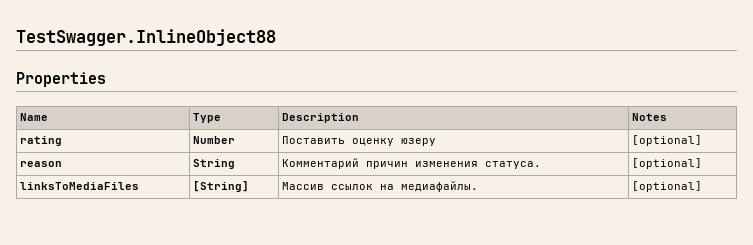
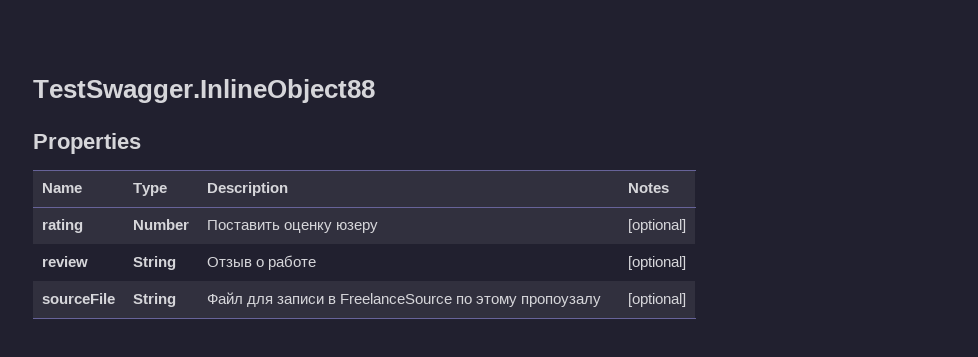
[20,161,63,167] [193,159,236,169] [282,158,542,169] [632,158,703,169] [20,182,140,190] [193,181,250,192] [282,181,479,192] reason | String | Комментарий причин изменения статуса. | [optional] // linksToMediaFiles | [String] | Массив ссылок на медиафайлы. -> [41,256,88,267] [132,256,176,270] [206,255,316,270] [627,256,686,270] [41,293,115,304] [132,293,176,307] [206,292,601,307] review | String | Отзыв о работе | [optional] // sourceFile | String | Файл для записи в FreelanceSource по этому пропоузалу

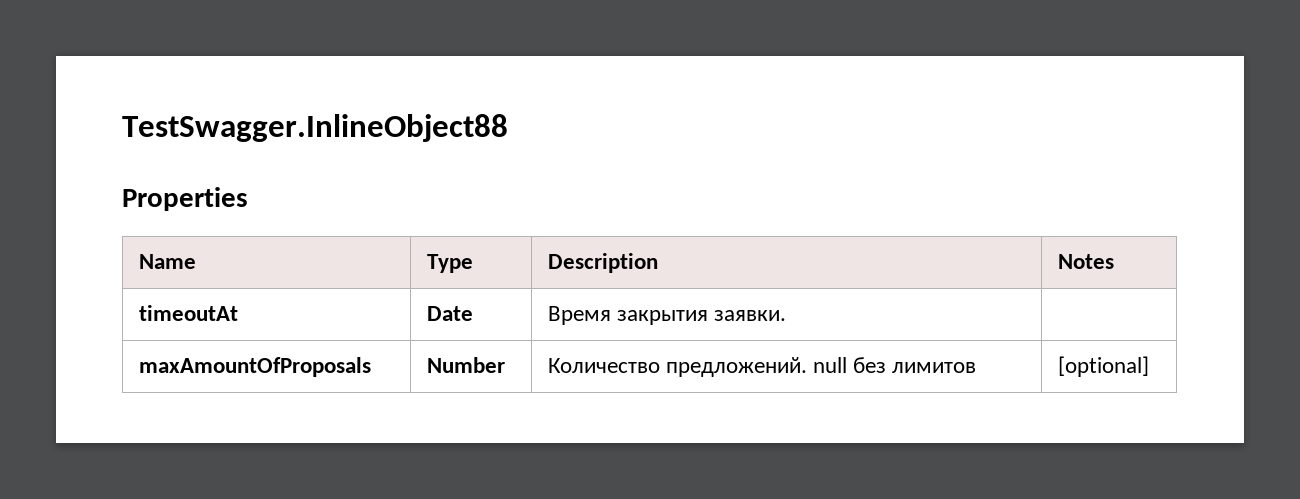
[41,219,83,233] [132,219,189,230] [206,220,378,233] [627,219,686,233] [41,256,88,267] [132,256,176,270] [206,255,316,270] [627,256,686,270] [41,293,115,304] [132,293,176,307] [206,292,601,307] rating | Number | Поставить оценку юзеру | [optional] // review | String | Отзыв о работе | [optional] // sourceFile | String | Файл для записи в FreelanceSource по этому пропоузалу -> [138,305,238,321] [426,306,473,321] [547,306,786,325] [138,357,371,377] [426,357,505,373] [547,357,977,377] timeoutAt | Date | Время закрытия заявки. | // maxAmountOfProposals | Number | Количество предложений. null без лимитов

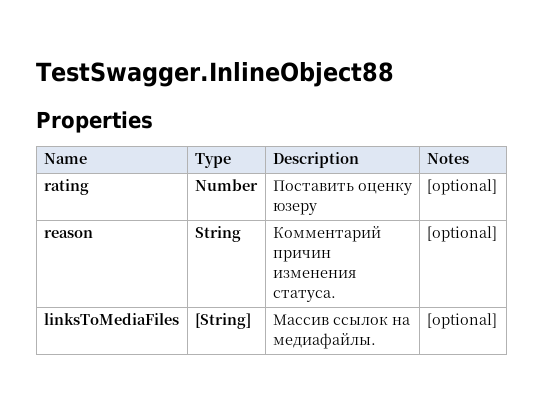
[138,305,238,321] [426,306,473,321] [547,306,786,325] [138,357,371,377] [426,357,505,373] [547,357,977,377] timeoutAt | Date | Время закрытия заявки. | // maxAmountOfProposals | Number | Количество предложений. null без лимитов -> [43,179,89,195] [194,179,258,191] [272,180,412,195] [272,203,317,215] [426,179,497,195] [43,230,93,238] [194,226,241,242] [272,226,381,242] [272,250,331,262] [272,270,356,278] [272,290,336,302] [426,226,497,242] [43,313,179,325] [194,313,251,329] [272,314,410,325] [272,333,376,349] rating | Number | Поставить оценку юзеру | [optional] // reason | String | Комментарий причин изменения статуса. | [optional] // linksToMediaFiles | [String] | Массив ссылок на медиафайлы.

